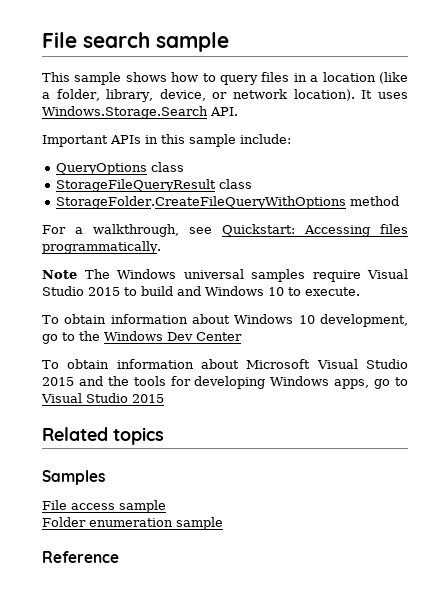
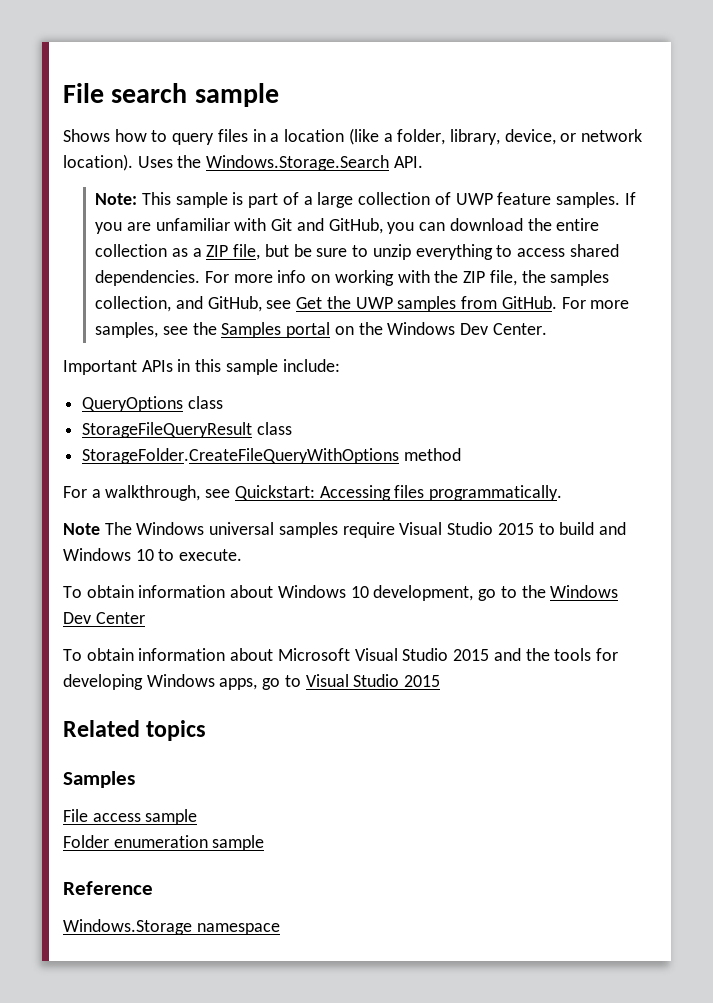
[42,72,167,85] This sample shows -> [63,129,110,142] Shows
[361,90,408,99] It uses -> [137,155,202,168] Uses the
(238, 111) none -> [95,192,636,208] [95,218,600,234] [95,244,619,260] [95,270,610,286] [95,296,630,312] [95,322,547,338] // Note: This sample is part of a large collection of UWP feature samples. If you are unfamiliar with Git and GitHub, you can download the entire collection as a ZIP file, but be sure to unzip everything to access shared dependencies. For more info on working with the ZIP file, the samples collection, and GitHub, see Get the UWP samples from GitHub. For more samples, see the Samples portal on the Windows Dev Center.
(119, 557) none -> [63,919,280,935] // Windows.Storage namespace

